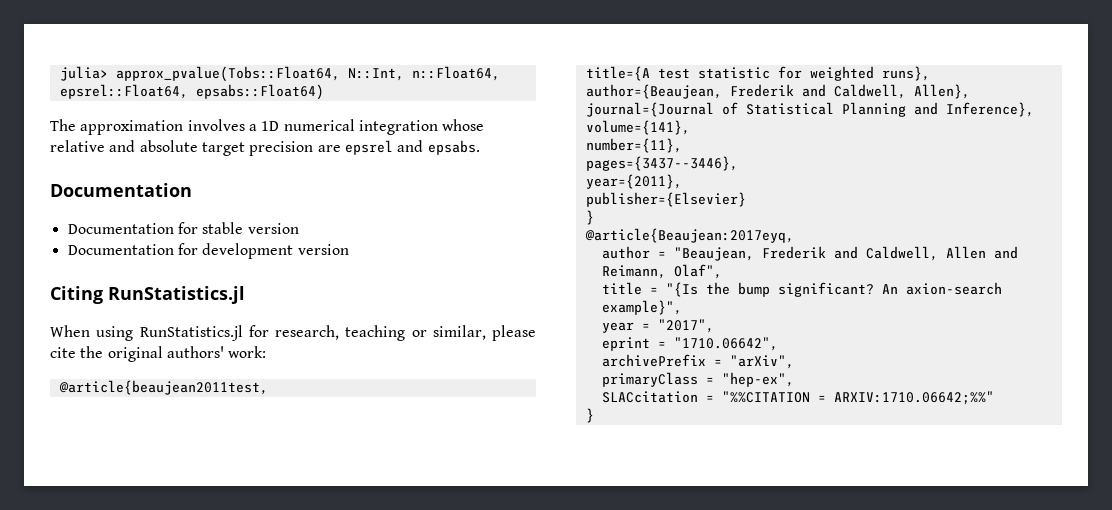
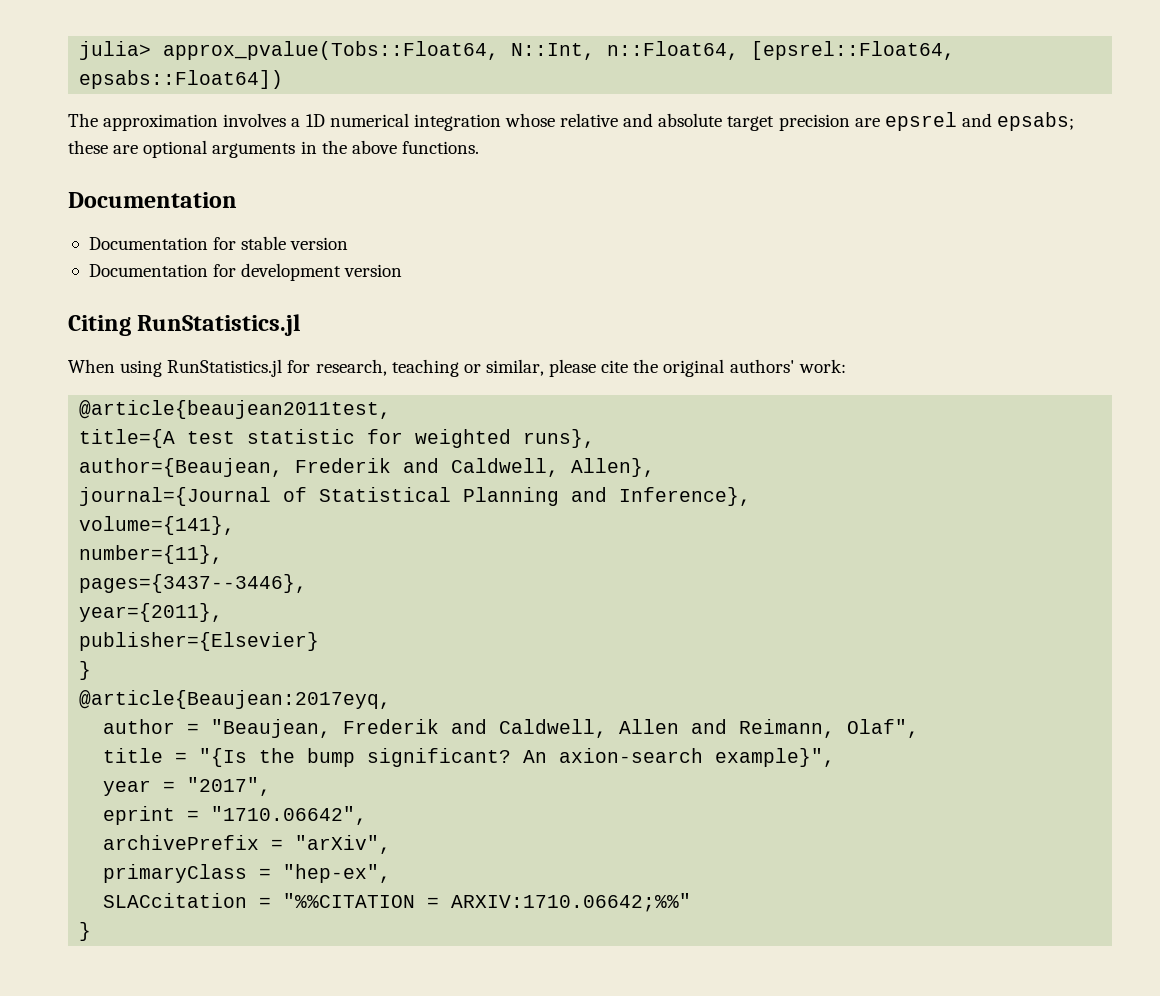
[59,84,324,100] epsrel::Float64, epsabs::Float64) -> [751,41,956,60] [79,70,284,89] [epsrel::Float64, epsabs::Float64])
[427,140,480,155] epsabs. -> [997,112,1075,131] [68,140,479,158] epsabs; these are optional arguments in the above functions.

